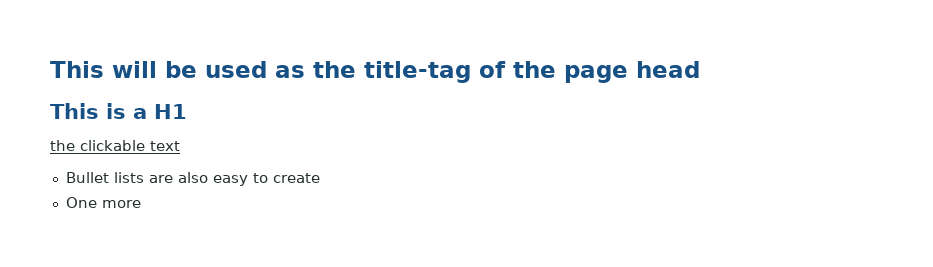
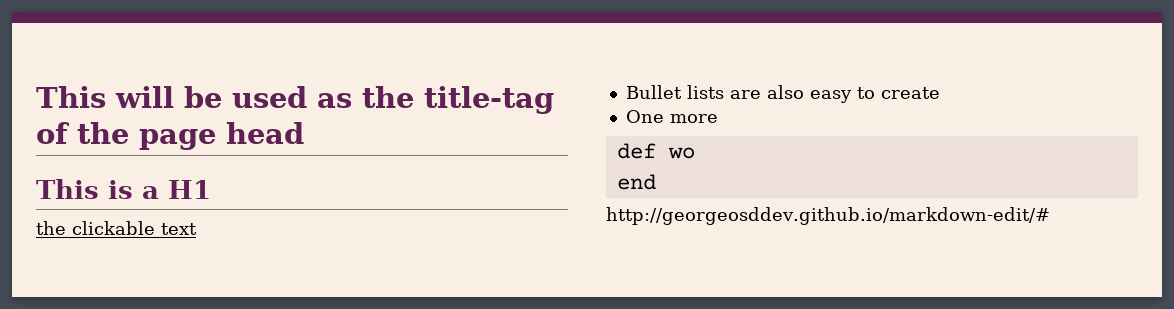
(141, 204) none -> [616,143,695,159] [616,174,656,190] [606,207,1050,225] // def wo // end // http://georgeosddev.github.io/markdown-edit/#

